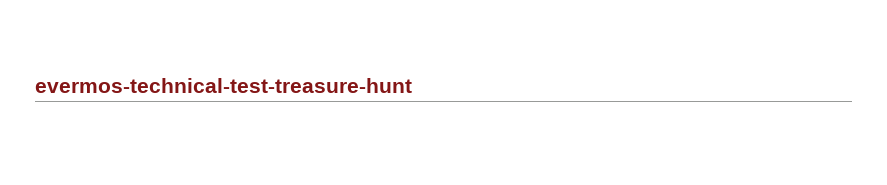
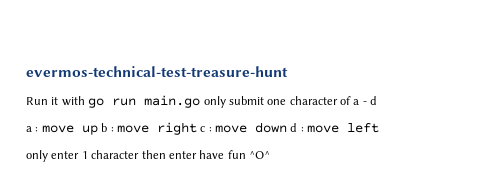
(412, 85) none -> [26,95,378,108] [26,122,380,135] [26,150,270,162] // Run it with go run main.go only submit one character of a - d // a : move up b : move right c : move down d : move left // only enter 1 character then enter have fun ^O^

